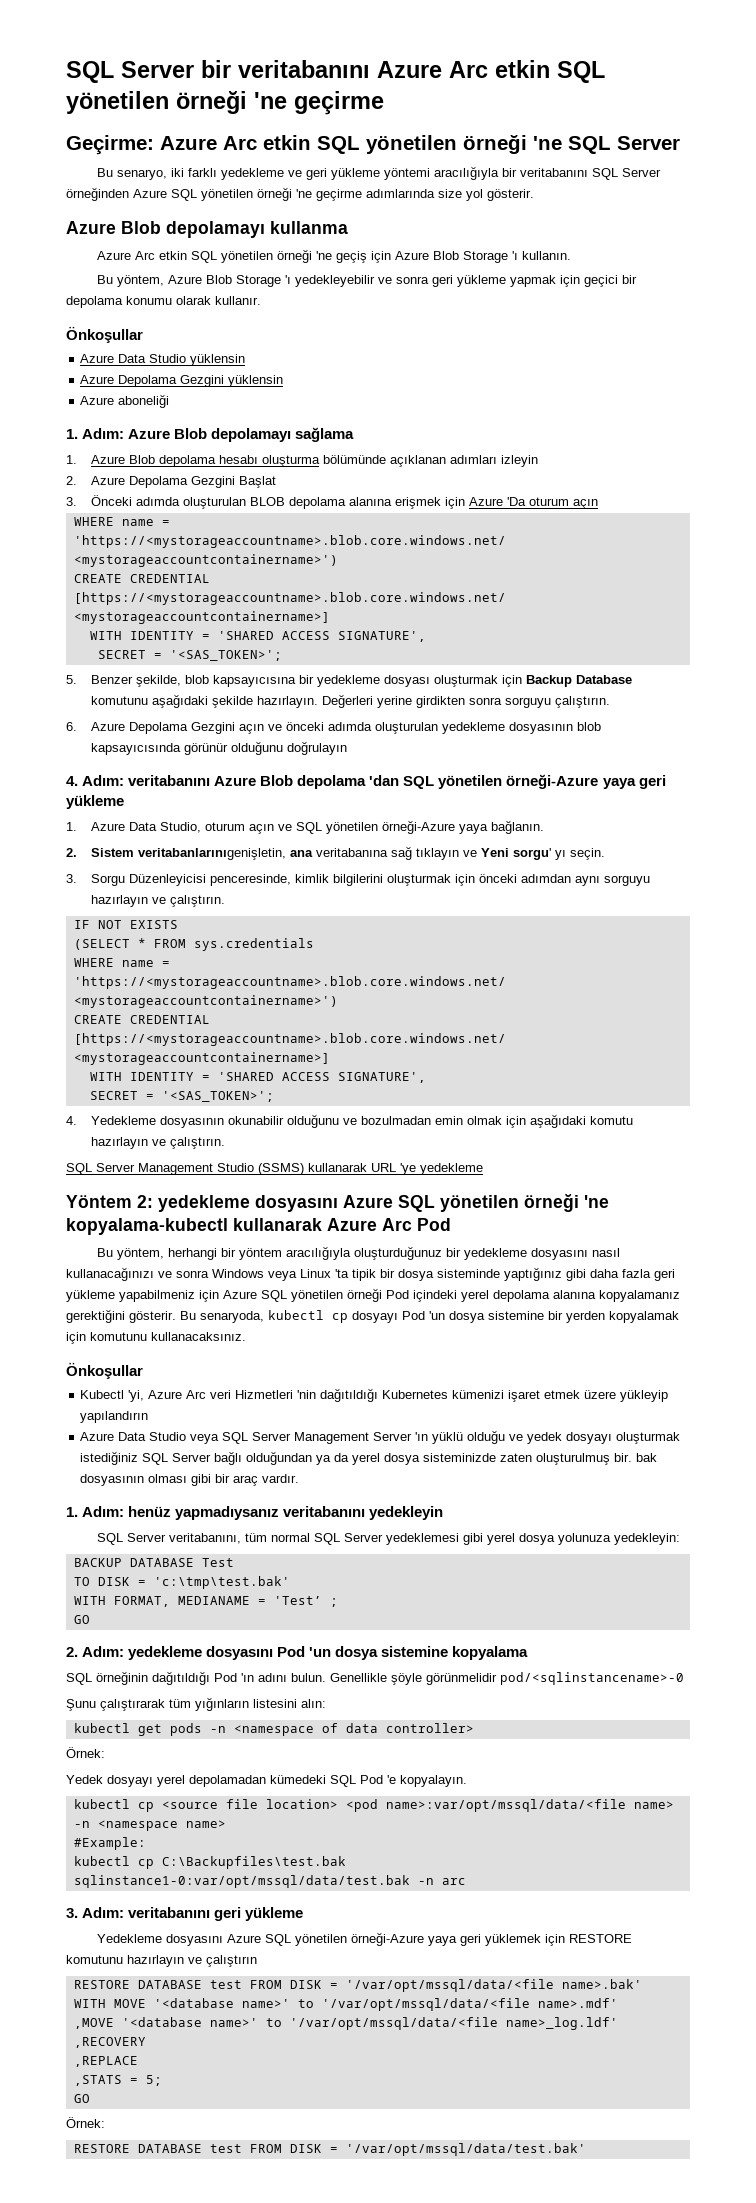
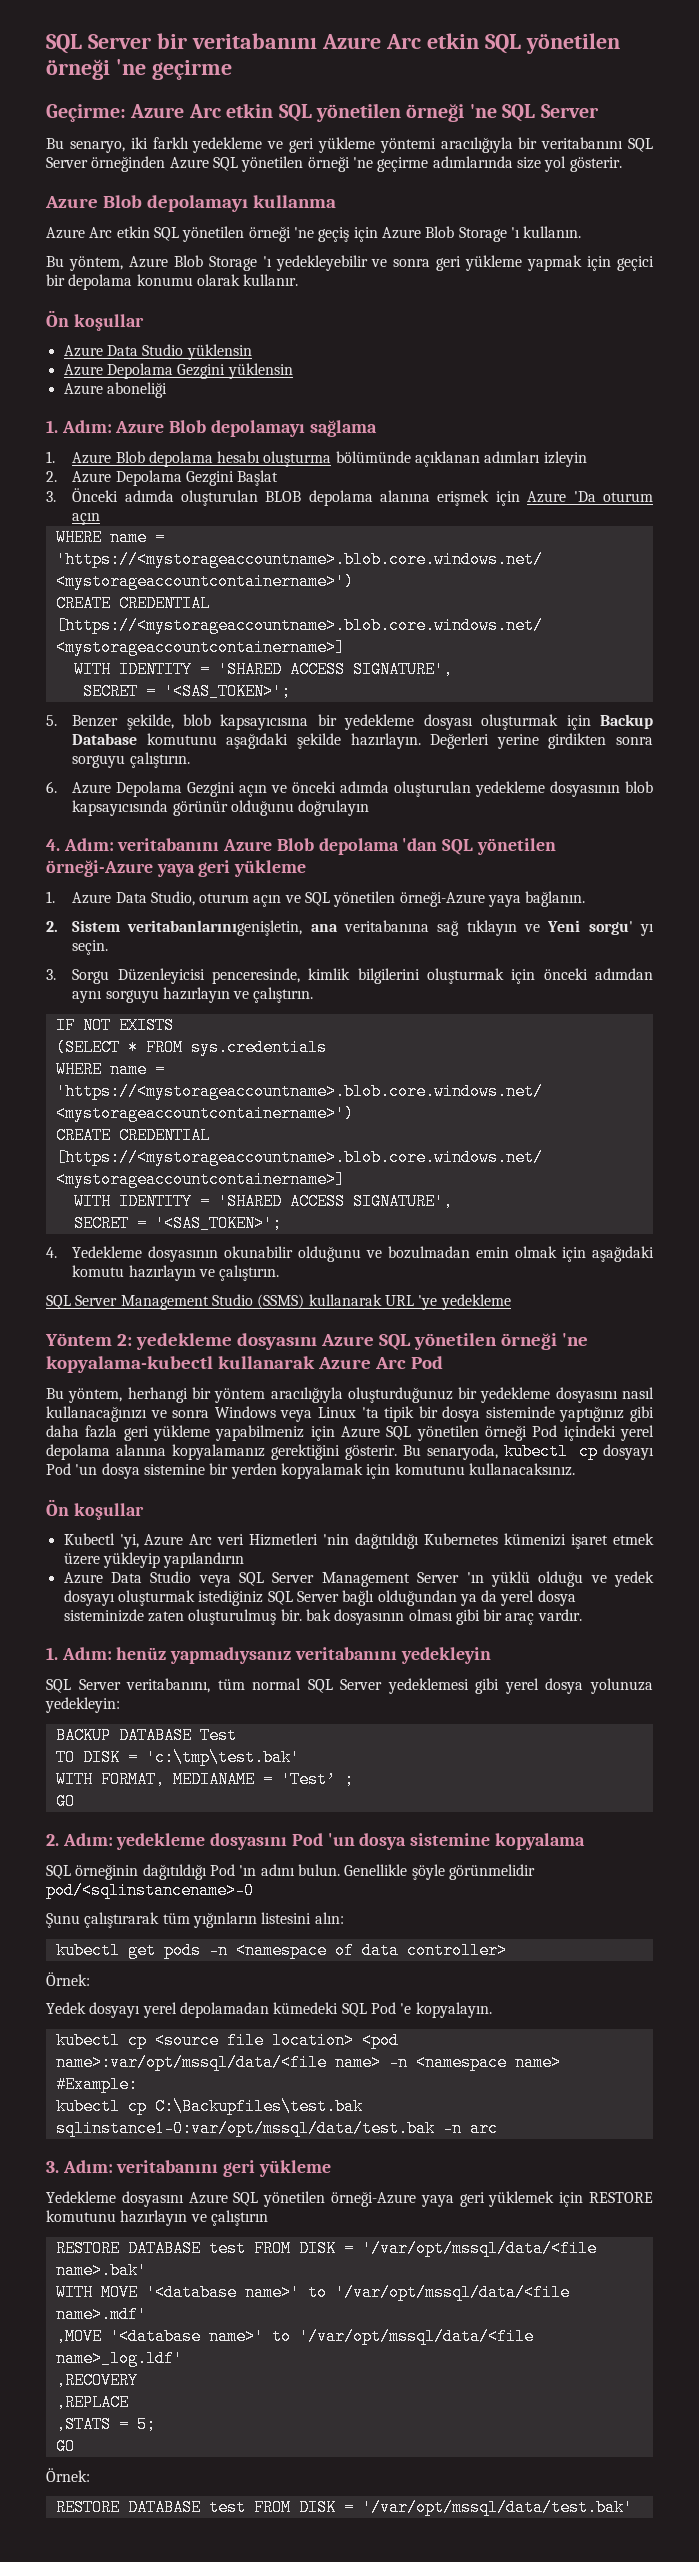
[66,326,143,343] Önkoşullar -> [46,310,144,331] Ön koşullar
[66,1362,143,1379] Önkoşullar -> [46,1499,144,1520] Ön koşullar

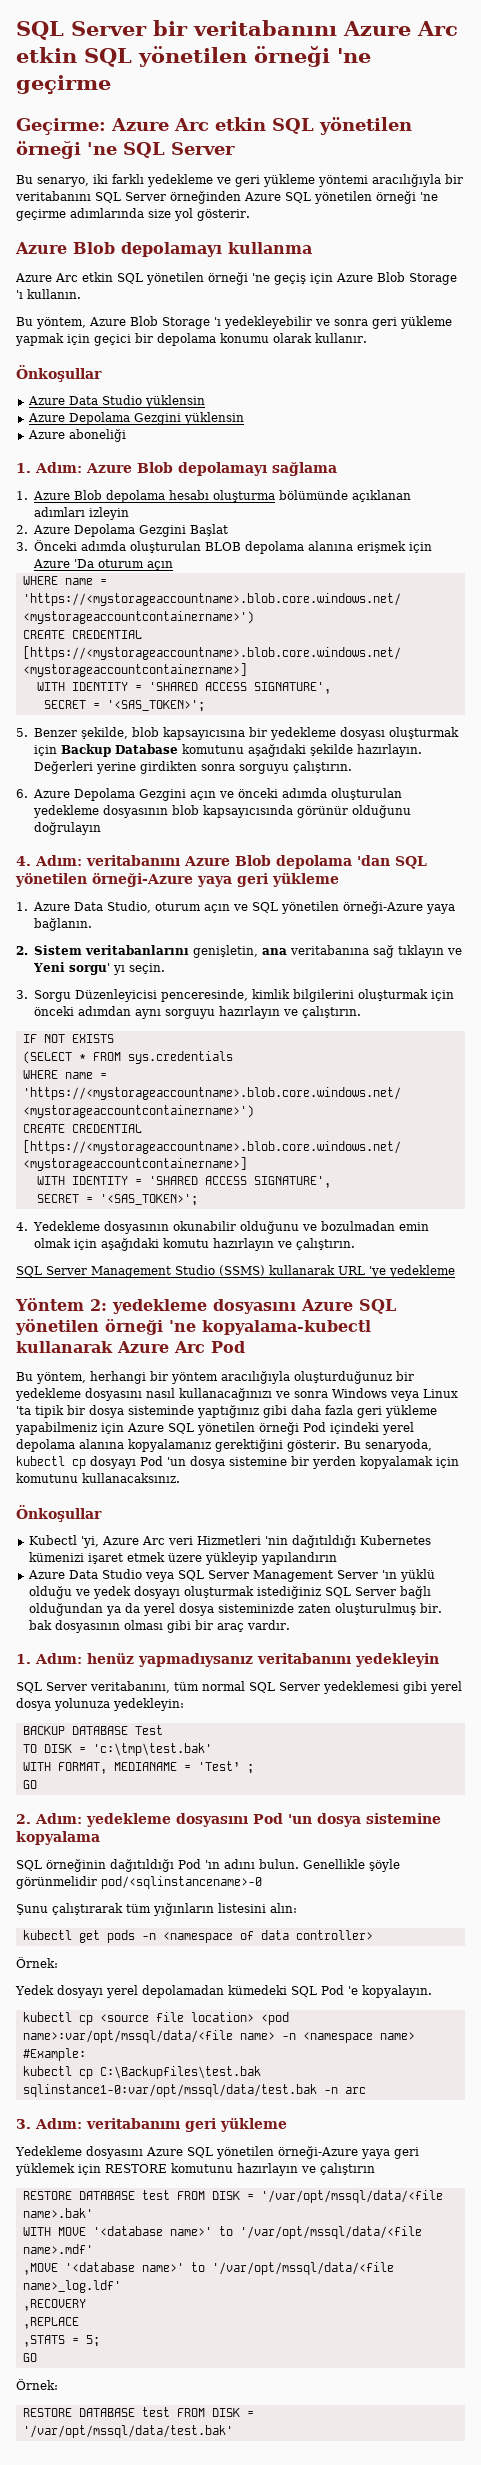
[46,310,144,331] Ön koşullar -> [16,365,102,382] Önkoşullar
[127,920,303,936] veritabanlarınıgenişletin, -> [84,945,258,958] veritabanlarını genişletin,
[46,1499,144,1520] Ön koşullar -> [16,1505,102,1522] Önkoşullar

